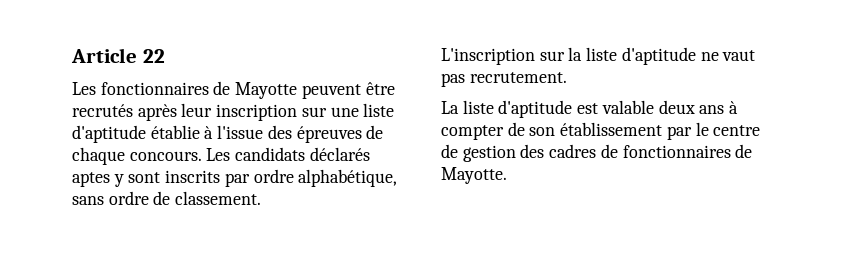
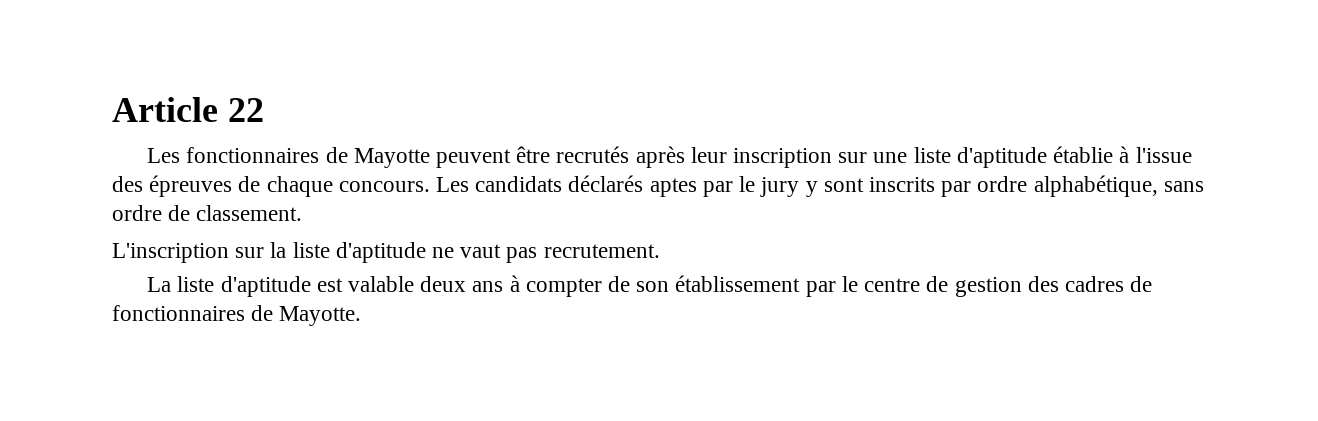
(110, 179) none -> [702,176,800,197] par le jury

